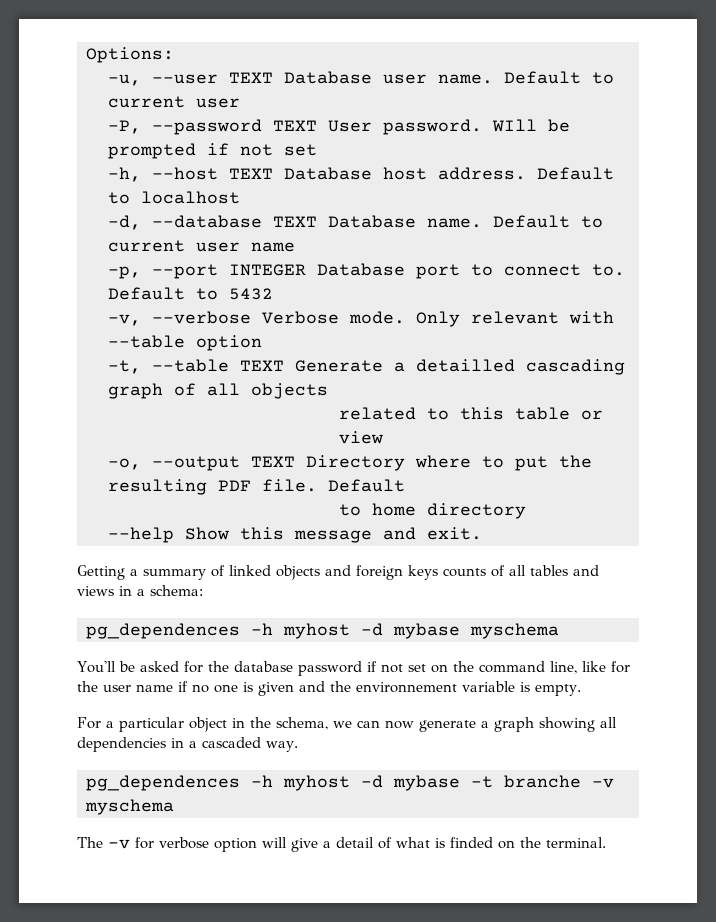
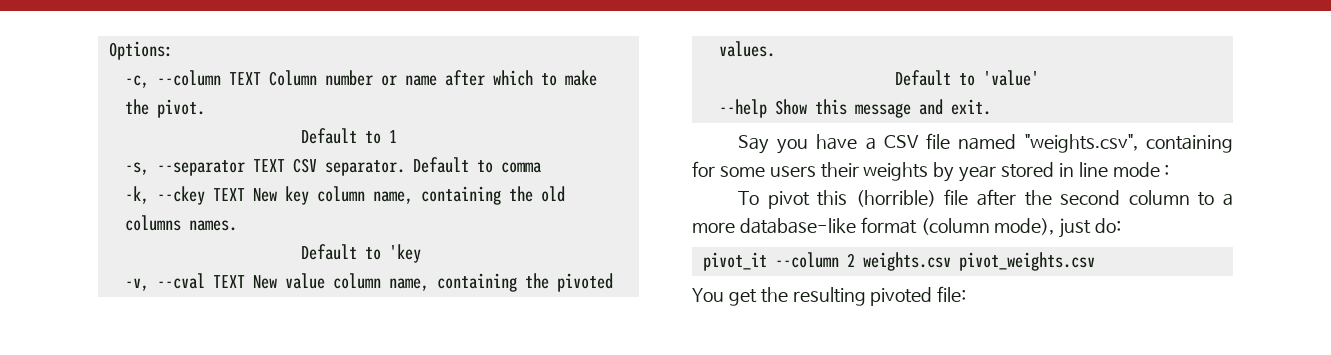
[108,71,614,86] [108,96,240,108] [108,119,570,135] [108,143,317,159] [108,167,614,182] [108,191,240,204] [108,215,603,230] [108,240,295,252] [108,263,625,279] [108,287,273,300] [108,311,614,327] [108,335,262,351] [108,359,625,375] [108,383,328,399] [339,407,603,420] [339,431,383,444] [108,455,592,471] [108,479,405,495] [339,503,526,519] -u, --user TEXT Database user name. Default to current user // -P, --password TEXT User password. WIll be prompted if not set // -h, --host TEXT Database host address. Default to localhost // -d, --database TEXT Database name. Default to current user name // -p, --port INTEGER Database port to connect to. Default to 5432 // -v, --verbose Verbose mode. Only relevant with --table option // -t, --table TEXT Generate a detailled cascading graph of all objects // related to this table or view // -o, --output TEXT Directory where to put the resulting PDF file. Default // to home directory -> [124,70,597,88] [124,99,205,118] [300,128,397,144] [124,157,541,176] [124,186,565,205] [124,215,237,231] [300,244,421,263] [124,273,613,292] [718,41,775,57] [894,70,1039,86] -c, --column TEXT Column number or name after which to make the pivot. // Default to 1 // -s, --separator TEXT CSV separator. Default to comma // -k, --ckey TEXT New key column name, containing the old columns names. // Default to 'key // -v, --cval TEXT New value column name, containing the pivoted values. // Default to 'value'
[77,565,599,580] [77,585,203,596] [86,623,559,639] [77,661,630,676] [77,681,581,696] [77,717,617,732] [77,737,298,752] [86,775,614,791] [85,799,174,815] [77,837,606,852] Getting a summary of linked objects and foreign keys counts of all tables and views in a schema: // pg_dependences -h myhost -d mybase myschema // You'll be asked for the database password if not set on the command line, like for the user name if no one is given and the environnement variable is empty. // For a particular object in the schema, we can now generate a graph showing all dependencies in a cascaded way. // pg_dependences -h myhost -d mybase -t branche -v myschema // The -v for verbose option will give a detail of what is finded on the terminal. -> [737,133,1233,154] [692,161,1170,182] [737,189,1233,209] [692,217,1122,238] [702,252,1095,271] [692,286,967,306] Say you have a CSV file named "weights.csv", containing for some users their weights by year stored in line mode : // To pivot this (horrible) file after the second column to a more database-like format (column mode), just do: // pivot_it --column 2 weights.csv pivot_weights.csv // You get the resulting pivoted file:

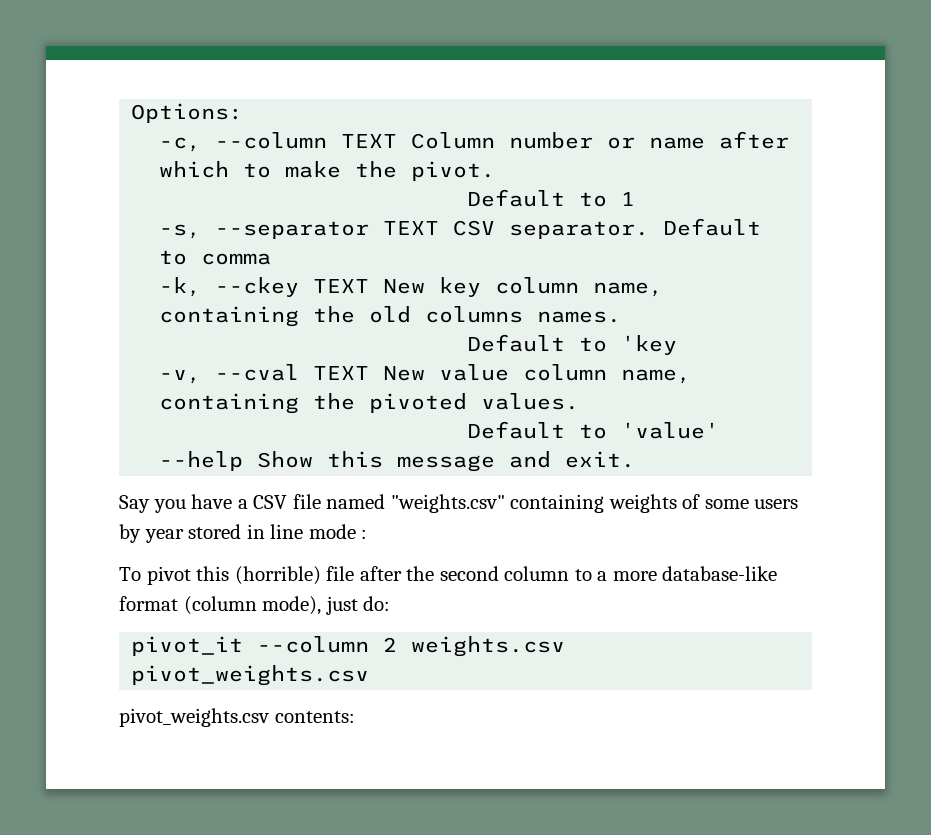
[1024,134,1233,153] [692,161,929,181] "weights.csv", containing for some users their weights -> [390,494,799,513] "weights.csv" containing weights of some users
[692,286,967,306] You get the resulting pivoted file: -> [119,708,355,727] pivot_weights.csv contents:

